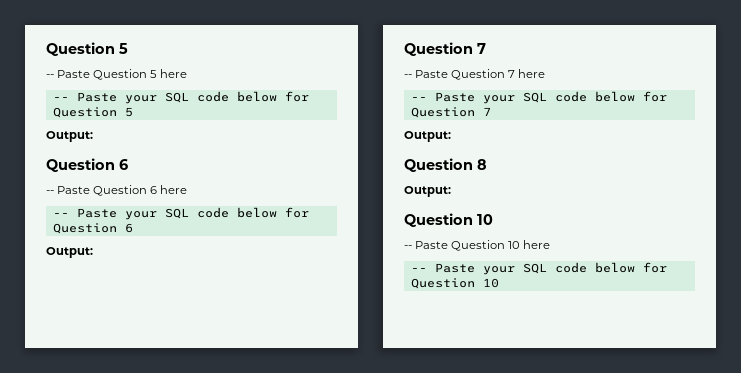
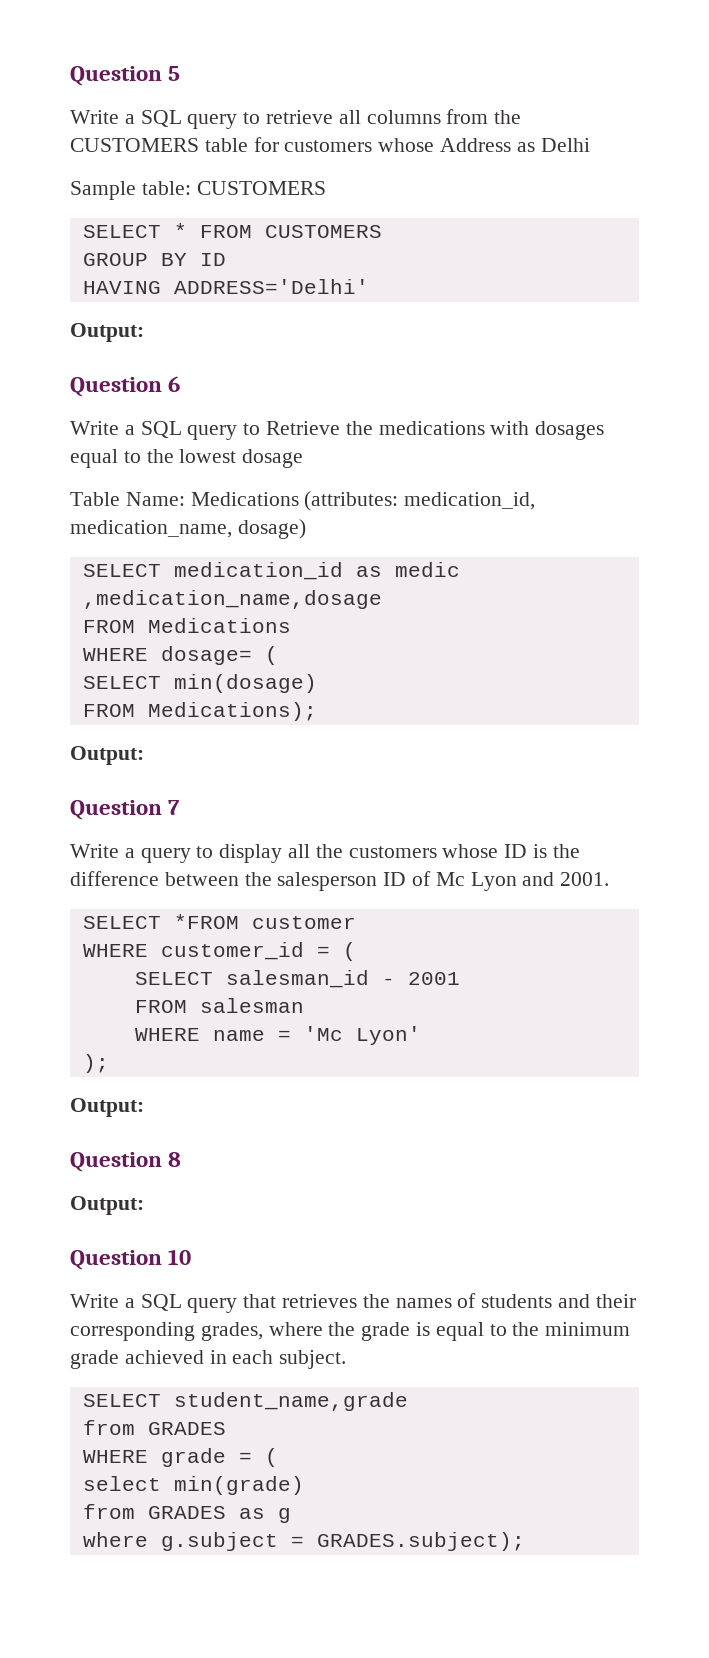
[46,42,128,56] [46,69,188,80] [52,91,309,104] [52,107,133,118] [46,131,93,142] [46,158,128,172] [46,185,188,196] [52,207,309,220] [52,223,133,234] [46,247,93,258] [404,42,486,56] [404,69,546,80] [410,91,667,104] [410,107,491,118] Question 5 // -- Paste Question 5 here // -- Paste your SQL code below for Question 5 // Output: // Question 6 // -- Paste Question 6 here // -- Paste your SQL code below for Question 6 // Output: // Question 7 // -- Paste Question 7 here // -- Paste your SQL code below for Question 7 -> [70,66,181,86] [70,109,522,129] [70,137,590,152] [70,181,326,200] [82,223,382,238] [82,253,226,266] [82,279,369,294] [70,323,144,342] [70,376,181,397] [70,421,605,440] [70,449,304,468] [70,491,536,511] [70,519,306,539] [82,562,460,580] [82,590,382,609] [82,618,291,633] [82,646,278,665] [82,674,317,693] [82,702,317,721] [70,746,144,765] [70,800,181,820] [70,844,580,863] [70,871,610,891] [82,914,356,929] [82,942,356,961] [134,970,460,988] [134,998,304,1013] [134,1026,421,1045] [82,1054,109,1073] Question 5 // Write a SQL query to retrieve all columns from the CUSTOMERS table for customers whose Address as Delhi // Sample table: CUSTOMERS // SELECT * FROM CUSTOMERS // GROUP BY ID // HAVING ADDRESS='Delhi' // Output: // Question 6 // Write a SQL query to Retrieve the medications with dosages equal to the lowest dosage // Table Name: Medications (attributes: medication_id, medication_name, dosage) // SELECT medication_id as medic ,medication_name,dosage // FROM Medications // WHERE dosage= ( // SELECT min(dosage) // FROM Medications); // Output: // Question 7 // Write a query to display all the customers whose ID is the difference between the salesperson ID of Mc Lyon and 2001. // SELECT *FROM customer // WHERE customer_id = ( // SELECT salesman_id - 2001 // FROM salesman // WHERE name = 'Mc Lyon' // );
[404,240,551,251] [410,262,667,275] [410,278,499,289] -- Paste Question 10 here // -- Paste your SQL code below for Question 10 -> [70,1293,636,1313] [70,1322,631,1341] [70,1350,347,1369] [82,1392,408,1411] [82,1420,226,1435] [82,1448,278,1467] [82,1476,304,1495] [82,1504,291,1523] [82,1532,525,1551] Write a SQL query that retrieves the names of students and their corresponding grades, where the grade is equal to the minimum grade achieved in each subject. // SELECT student_name,grade // from GRADES // WHERE grade = ( // select min(grade) // from GRADES as g // where g.subject = GRADES.subject);

